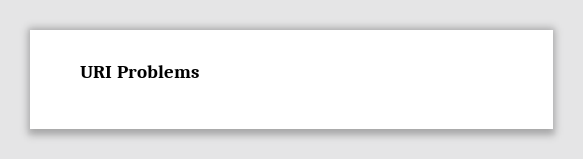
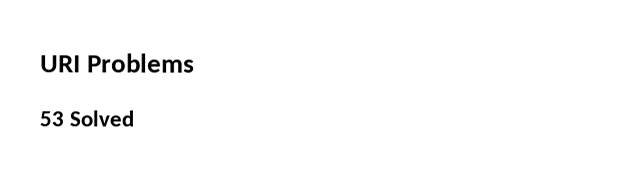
(199, 71) none -> [39,110,135,127] // 53 Solved

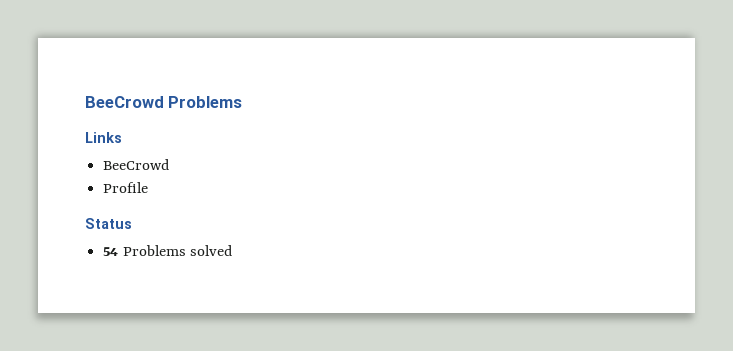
[40,55,81,73] URI -> [85,96,164,108] BeeCrowd
[39,110,135,127] 53 Solved -> [85,132,122,143] [103,159,170,170] [103,182,149,193] [85,218,132,229] [103,245,233,256] Links // BeeCrowd // Profile // Status // 54 Problems solved

